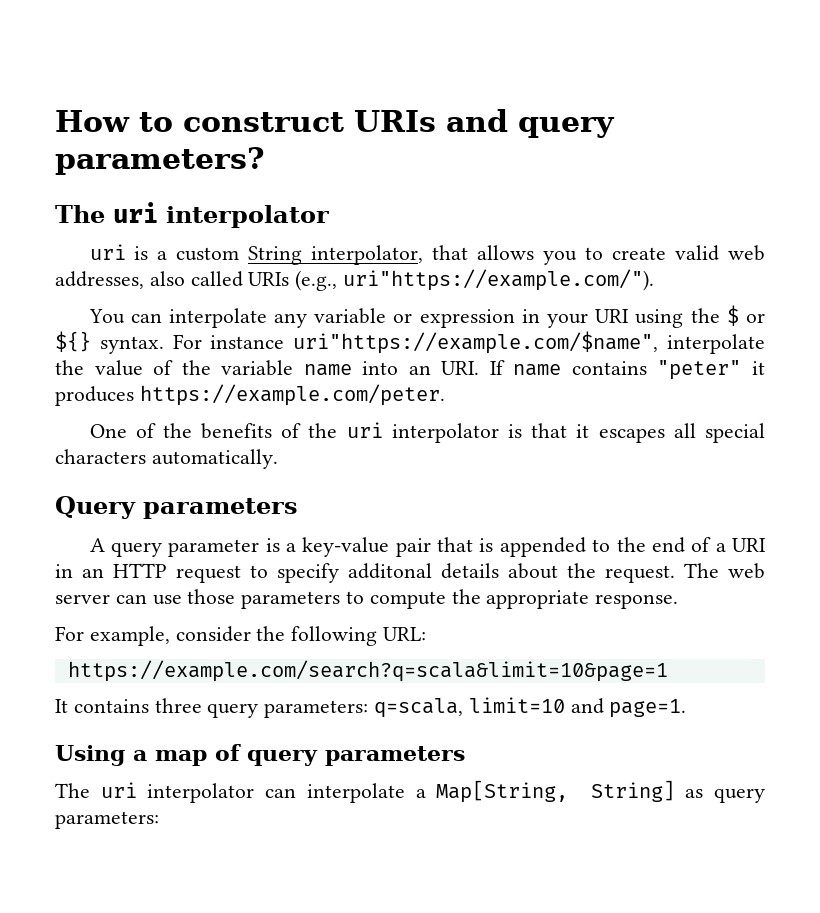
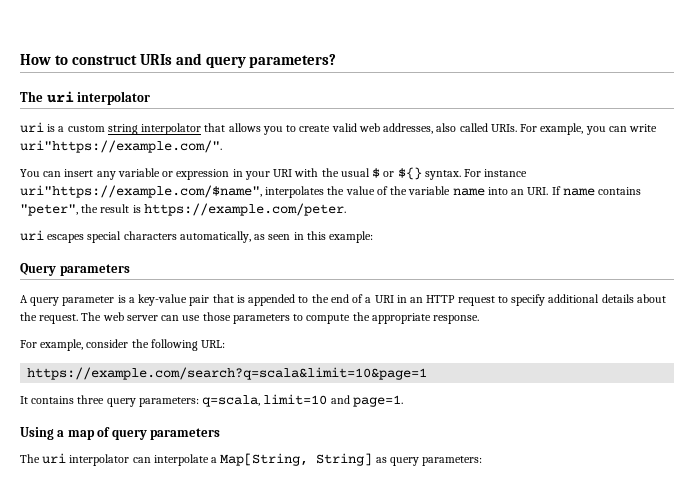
[248,245,424,265] String interpolator, -> [107,123,202,135] string interpolator
[248,269,655,291] URIs (e.g., uri"https://example.com/"). -> [490,123,658,135] [20,140,222,153] URIs. For example, you can write uri"https://example.com/".
[168,308,267,328] interpolate -> [64,169,94,177] insert
[635,308,720,328] using the -> [294,168,370,177] with the usual
[667,334,765,354] interpolate -> [265,186,325,198] interpolates
[657,360,765,380] [55,384,445,406] [89,422,766,443] [55,449,278,469] "peter" it produces https://example.com/peter. // One of the benefits of the uri interpolator is that it escapes all special characters automatically. -> [20,203,346,216] [20,230,374,243] "peter", the result is https://example.com/peter. // uri escapes special characters automatically, as seen in this example:
[348,563,432,579] additonal -> [548,294,600,303] additional

